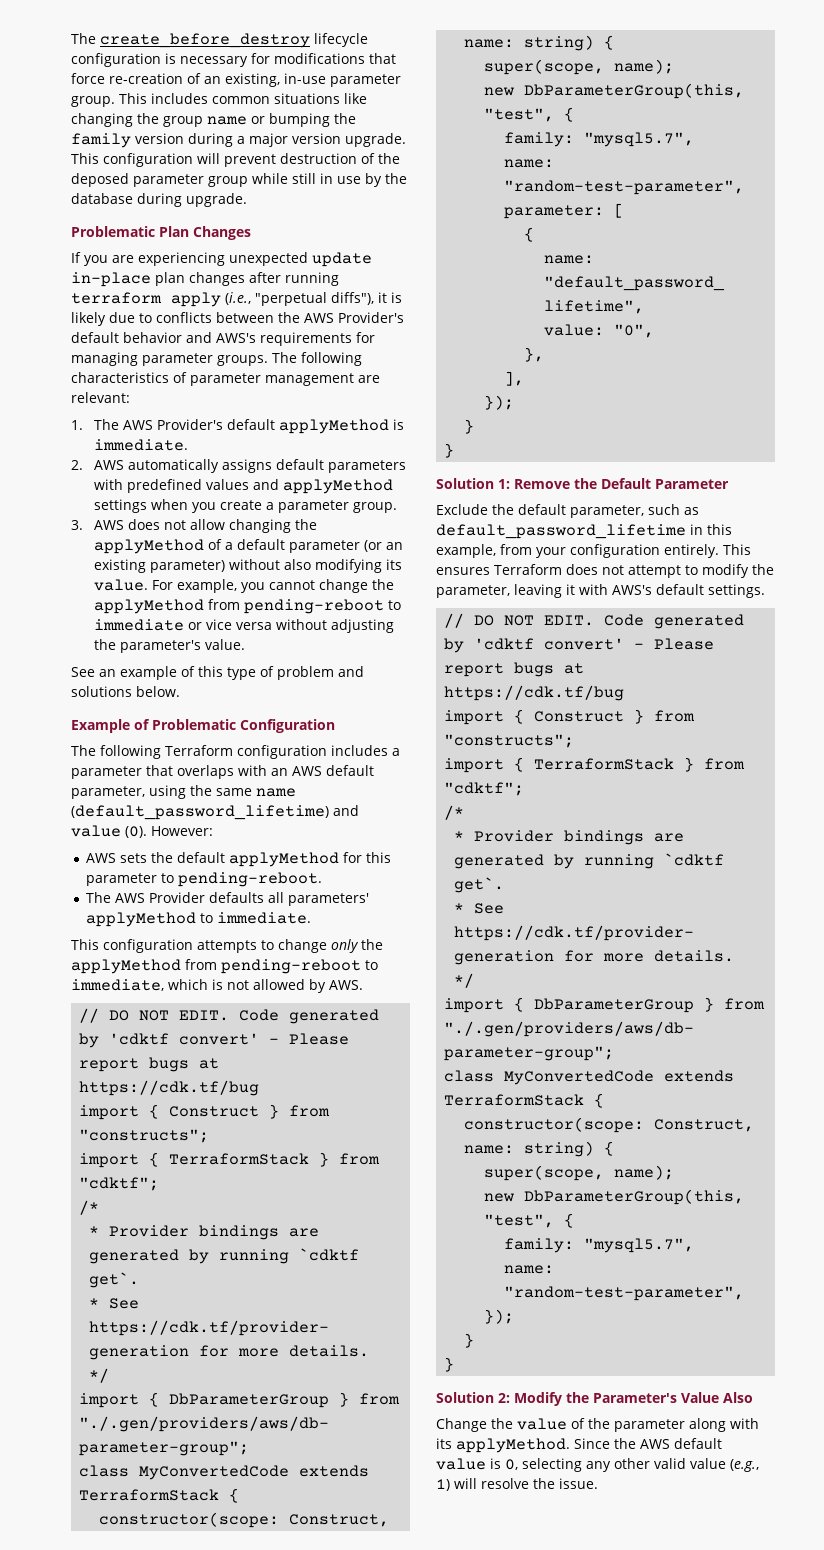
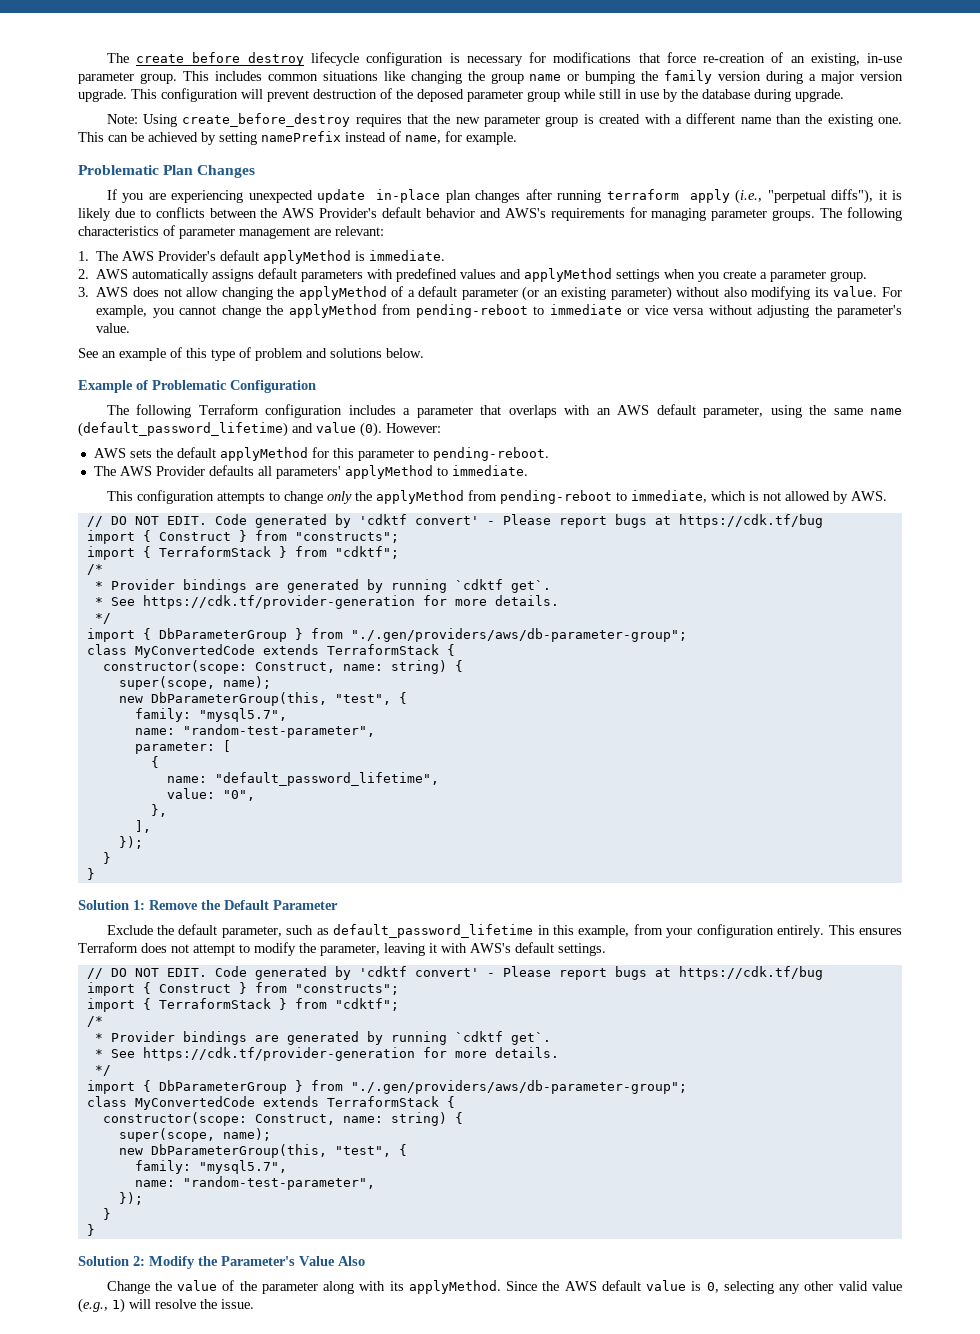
(247, 200) none -> [106,113,902,127] [78,131,517,145] // Note: Using create_before_destroy requires that the new parameter group is created with a different name than the existing one. This can be achieved by setting namePrefix instead of name, for example.

